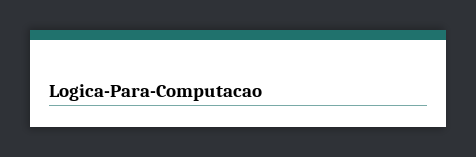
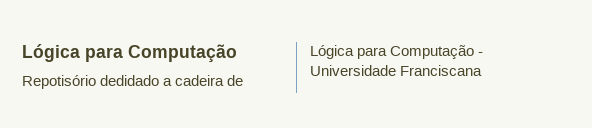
[49,84,262,101] Logica-Para-Computacao -> [22,44,237,63] [22,75,244,89] [310,45,484,59] [310,65,483,76] Lógica para Computação // Repotisório dedidado a cadeira de Lógica para Computação - Universidade Franciscana

